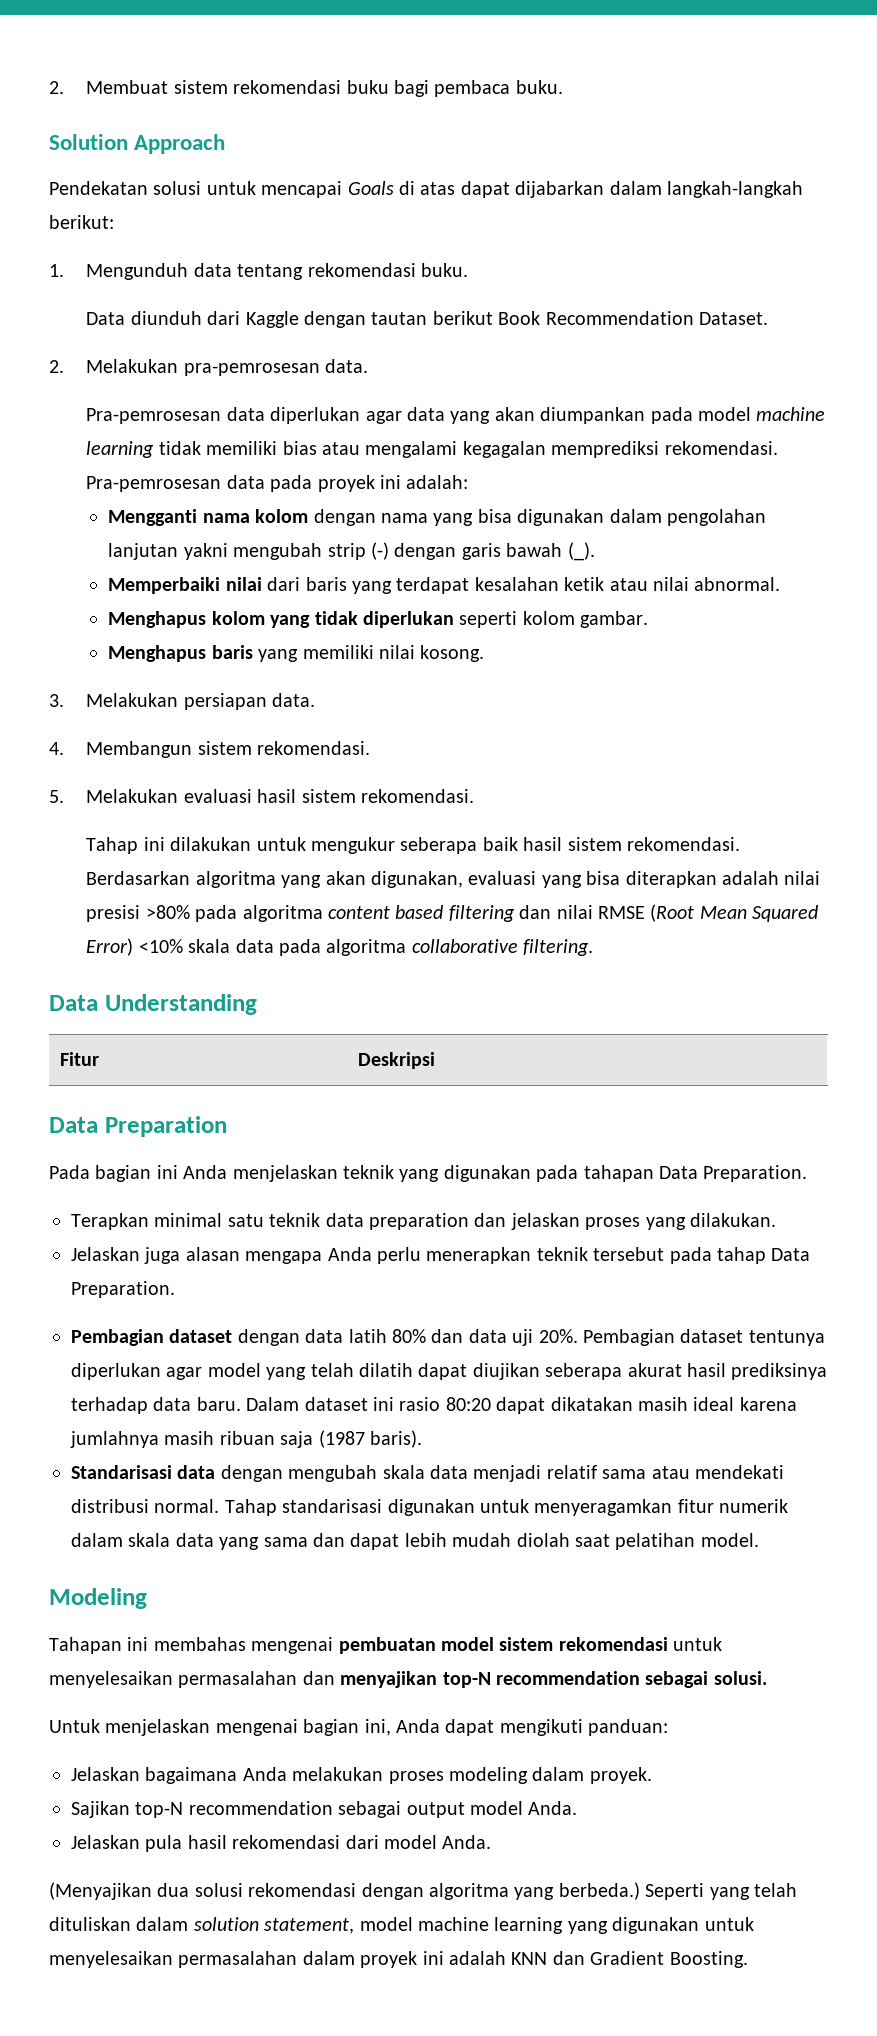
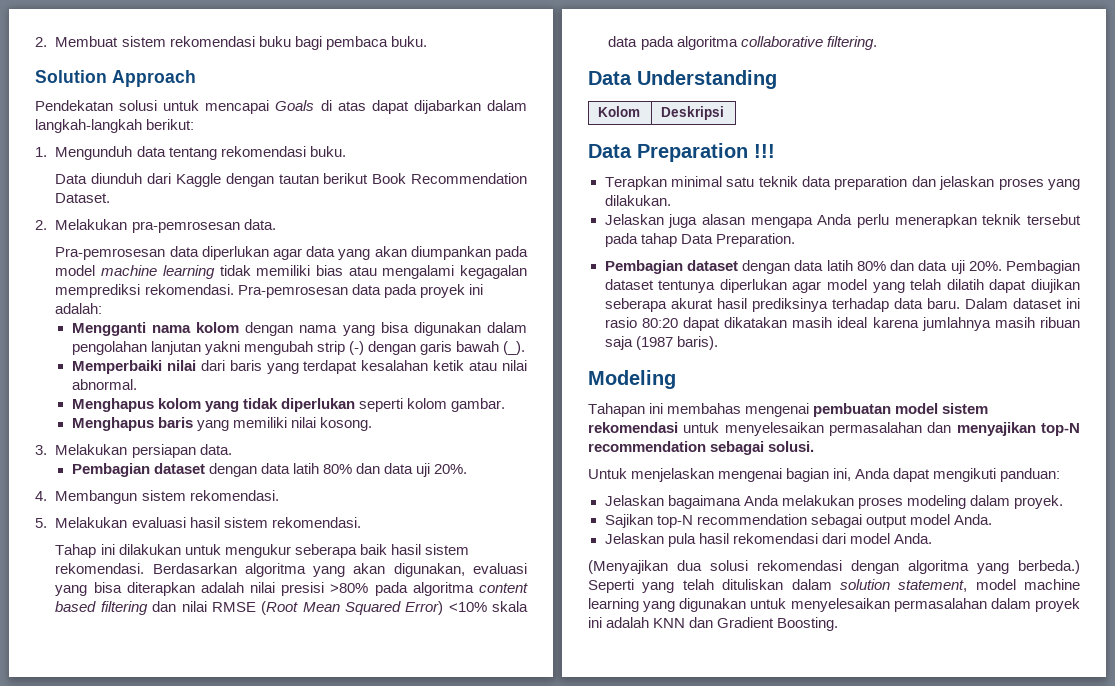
(316, 700) none -> [71,463,468,477] // Pembagian dataset dengan data latih 80% dan data uji 20%.
[60,1052,100,1066] Fitur -> [598,106,641,117] Kolom
[49,1165,808,1182] // Pada bagian ini Anda menjelaskan teknik yang digunakan pada tahapan Data Preparation. -> [754,144,775,158] !!!
[71,1465,784,1482] [71,1499,789,1516] [71,1533,759,1550] // Standarisasi data dengan mengubah skala data menjadi relatif sama atau mendekati distribusi normal. Tahap standarisasi digunakan untuk menyeragamkan fitur numerik dalam skala data yang sama dan dapat lebih mudah diolah saat pelatihan model. -> (718, 343) none

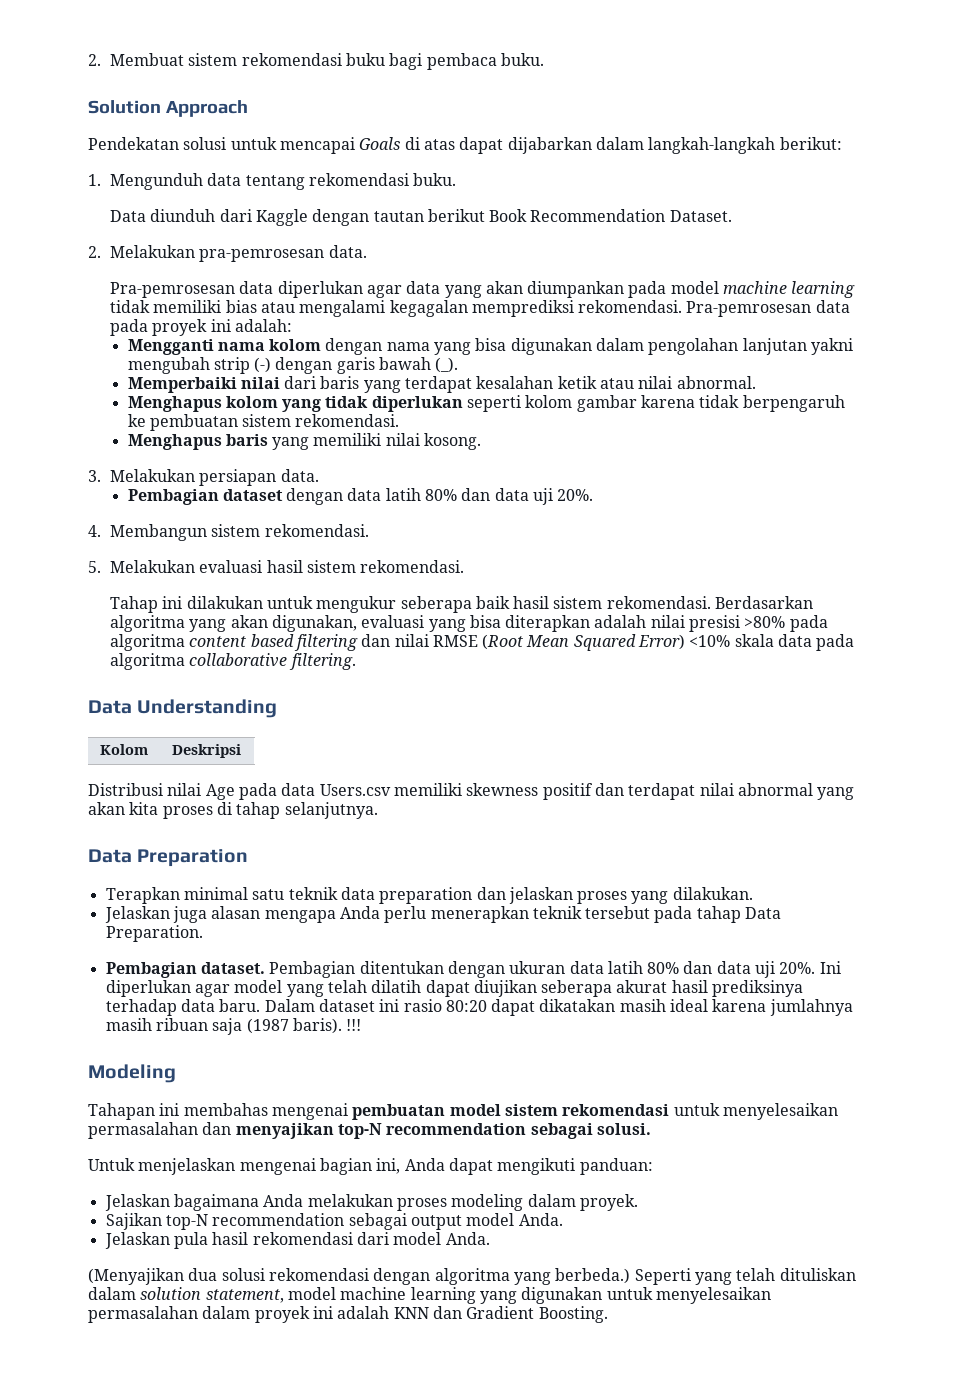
[451,398,506,412] gambar. -> [576,395,845,412] [127,414,400,431] gambar karena tidak berpengaruh ke pembuatan sistem rekomendasi.
(725, 113) none -> [88,783,855,800] [88,802,378,819] // Distribusi nilai Age pada data Users.csv memiliki skewness positif dan terdapat nilai abnormal yang akan kita proses di tahap selanjutnya.
[754,144,775,158] !!! -> (249, 858) none
[686,260,1080,274] [604,279,716,293] dataset dengan data latih 80% dan data uji 20%. Pembagian dataset tentunya -> [200,961,841,978] dataset. Pembagian ditentukan dengan ukuran data latih 80% dan data uji 20%. Ini
(718, 343) none -> [346,1019,362,1031] !!!

